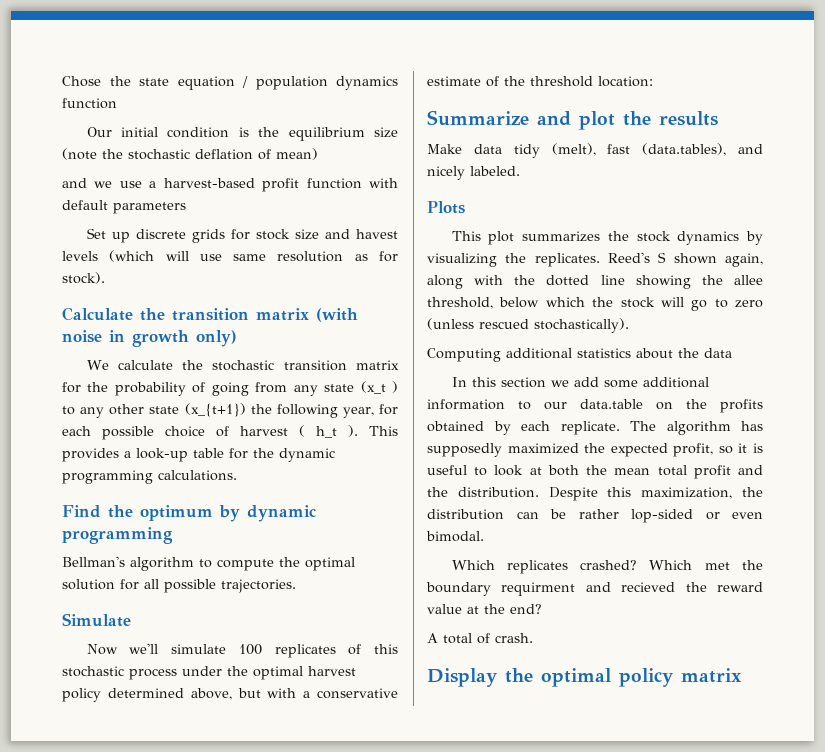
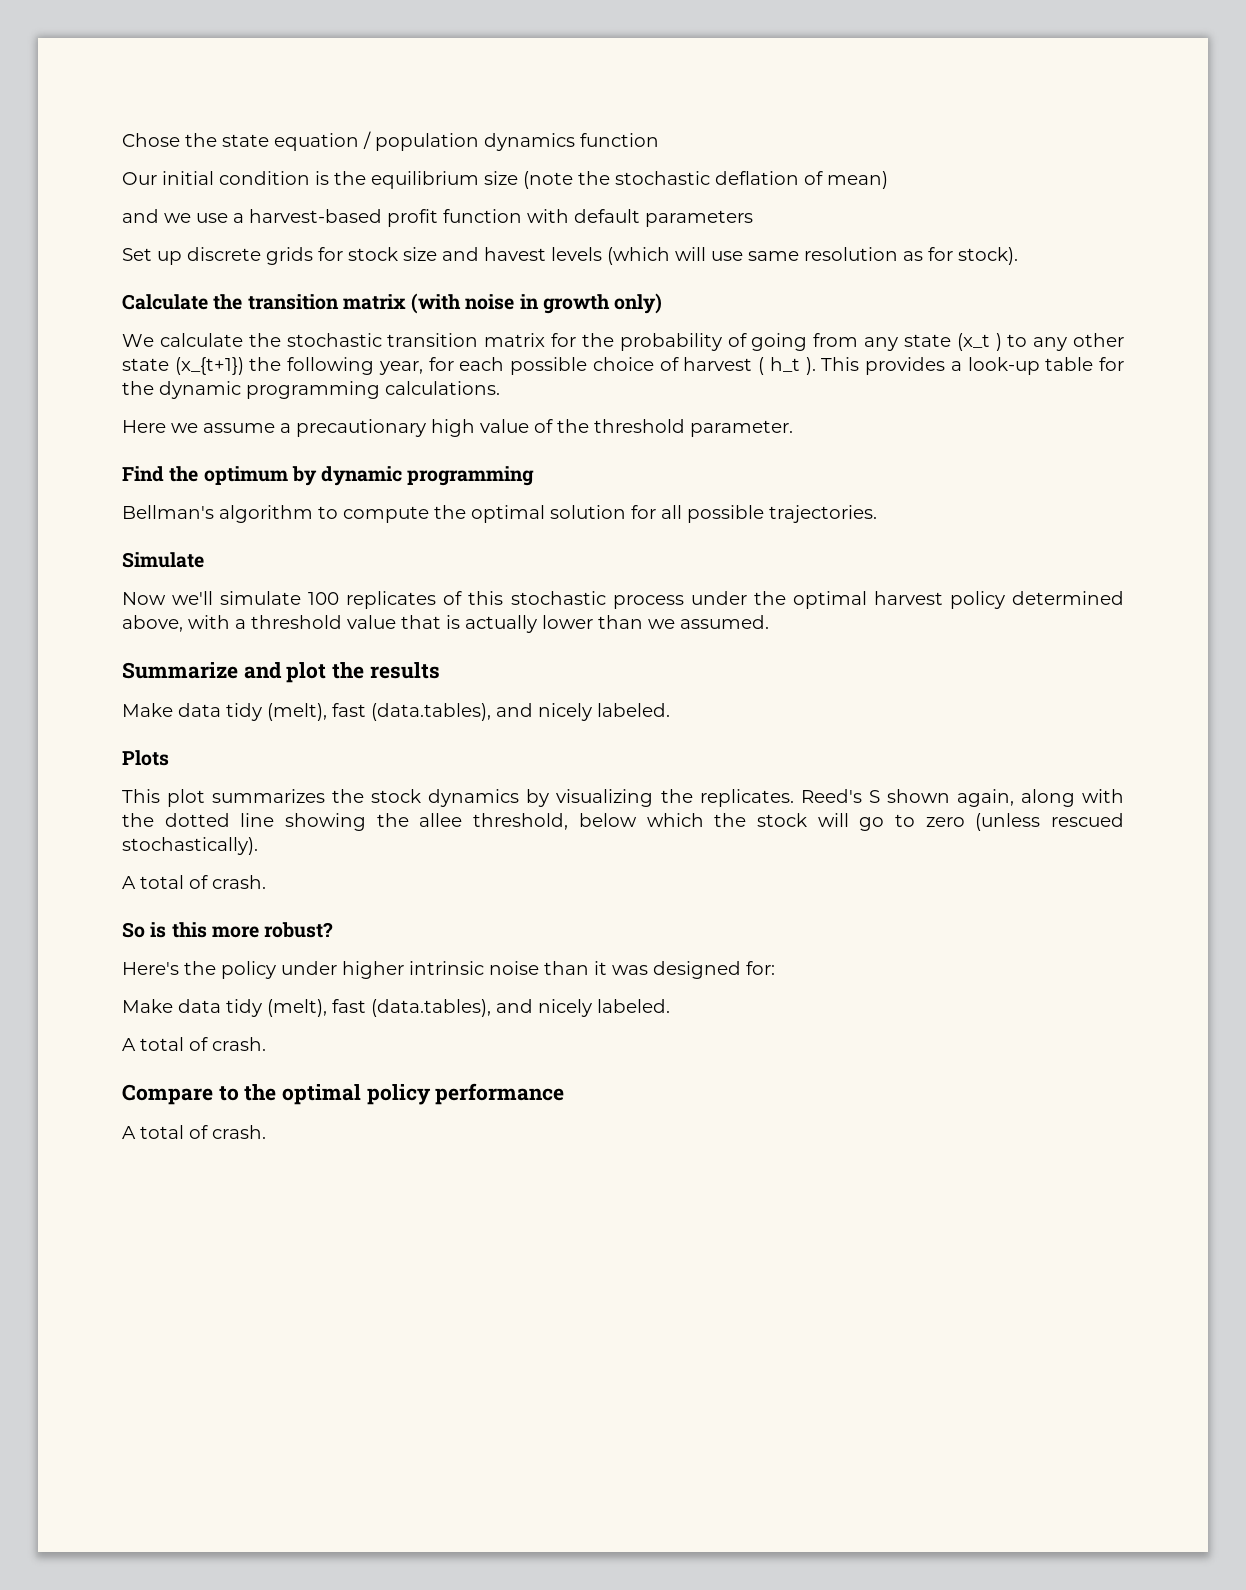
(237, 475) none -> [122,419,793,437] // Here we assume a precautionary high value of the threshold parameter.
[237,688,261,698] but -> (183, 623) none
[317,688,399,699] [427,76,653,87] conservative estimate of the threshold location: -> [251,615,769,633] threshold value that is actually lower than we assumed.
[427,348,732,362] [451,377,709,388] [427,399,763,413] [427,421,763,435] [427,443,763,457] [427,465,763,479] [427,487,763,501] [427,509,763,523] [426,531,484,542] [451,560,763,574] [426,582,763,596] [427,604,542,614] [427,633,533,644] [427,668,498,687] Computing additional statistics about the data // In this section we add some additional information to our data.table on the profits obtained by each replicate. The algorithm has supposedly maximized the expected profit, so it is useful to look at both the mean total profit and the distribution. Despite this maximization, the distribution can be rather lop-sided or even bimodal. // Which replicates crashed? Which met the boundary requirment and recieved the reward value at the end? // A total of crash. // Display -> [122,875,266,889] [122,922,334,938] [122,961,775,979] [122,999,670,1017] [122,1037,266,1051] [122,1084,239,1105] A total of crash. // So is this more robust? // Here's the policy under higher intrinsic noise than it was designed for: // Make data tidy (melt), fast (data.tables), and nicely labeled. // A total of crash. // Compare to
[681,668,742,683] matrix -> [435,1083,565,1105] [122,1125,266,1139] performance // A total of crash.

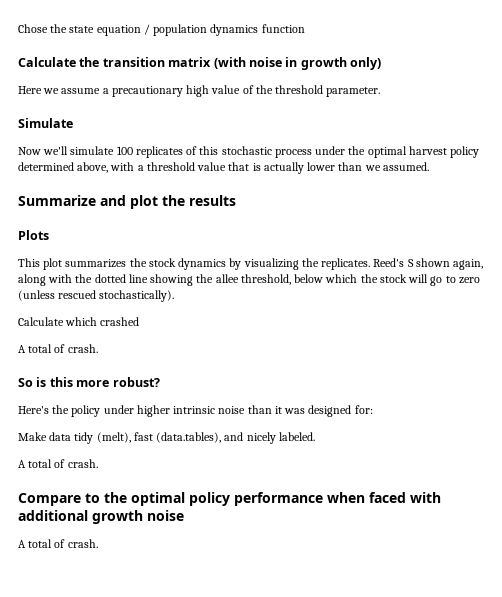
[122,171,888,189] [122,209,753,227] [122,247,1018,265] // Our initial condition is the equilibrium size (note the stochastic deflation of mean) // and we use a harvest-based profit function with default parameters // Set up discrete grids for stock size and havest levels (which will use same resolution as for stock). -> (305, 28) none
[122,333,1125,351] [122,357,1124,375] [122,381,500,399] // We calculate the stochastic transition matrix for the probability of going from any state (x_t ) to any other state (x_{t+1}) the following year, for each possible choice of harvest ( h_t ). This provides a look-up table for the dynamic programming calculations. -> (381, 63) none
[122,466,535,486] [122,505,877,523] // Find the optimum by dynamic programming // Bellman's algorithm to compute the optimal solution for all possible trajectories. -> (381, 92) none
[122,703,670,721] // Make data tidy (melt), fast (data.tables), and nicely labeled. -> (236, 200) none
(258, 846) none -> [18,317,140,326] // Calculate which crashed
(565, 1094) none -> [327,492,441,503] [18,510,184,524] when faced with additional growth noise

